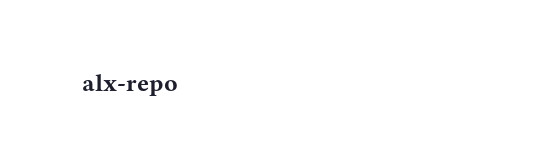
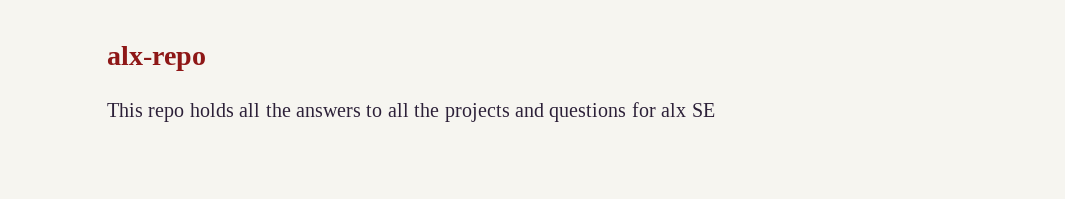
(178, 85) none -> [107,102,715,122] // This repo holds all the answers to all the projects and questions for alx SE

